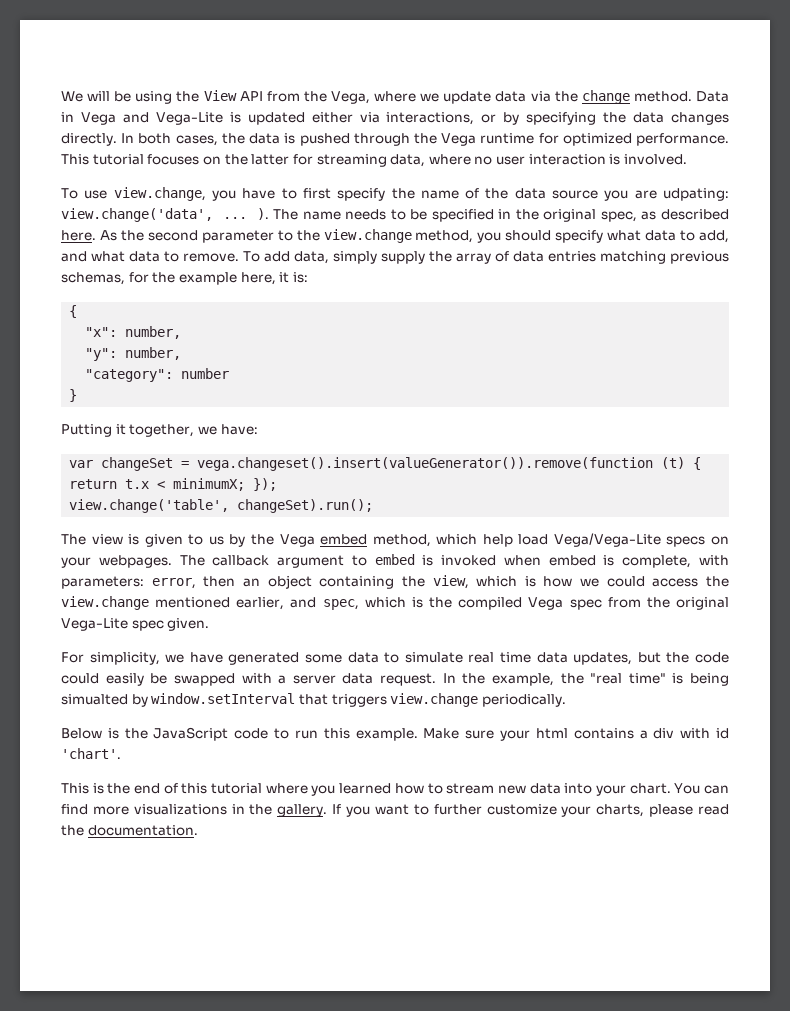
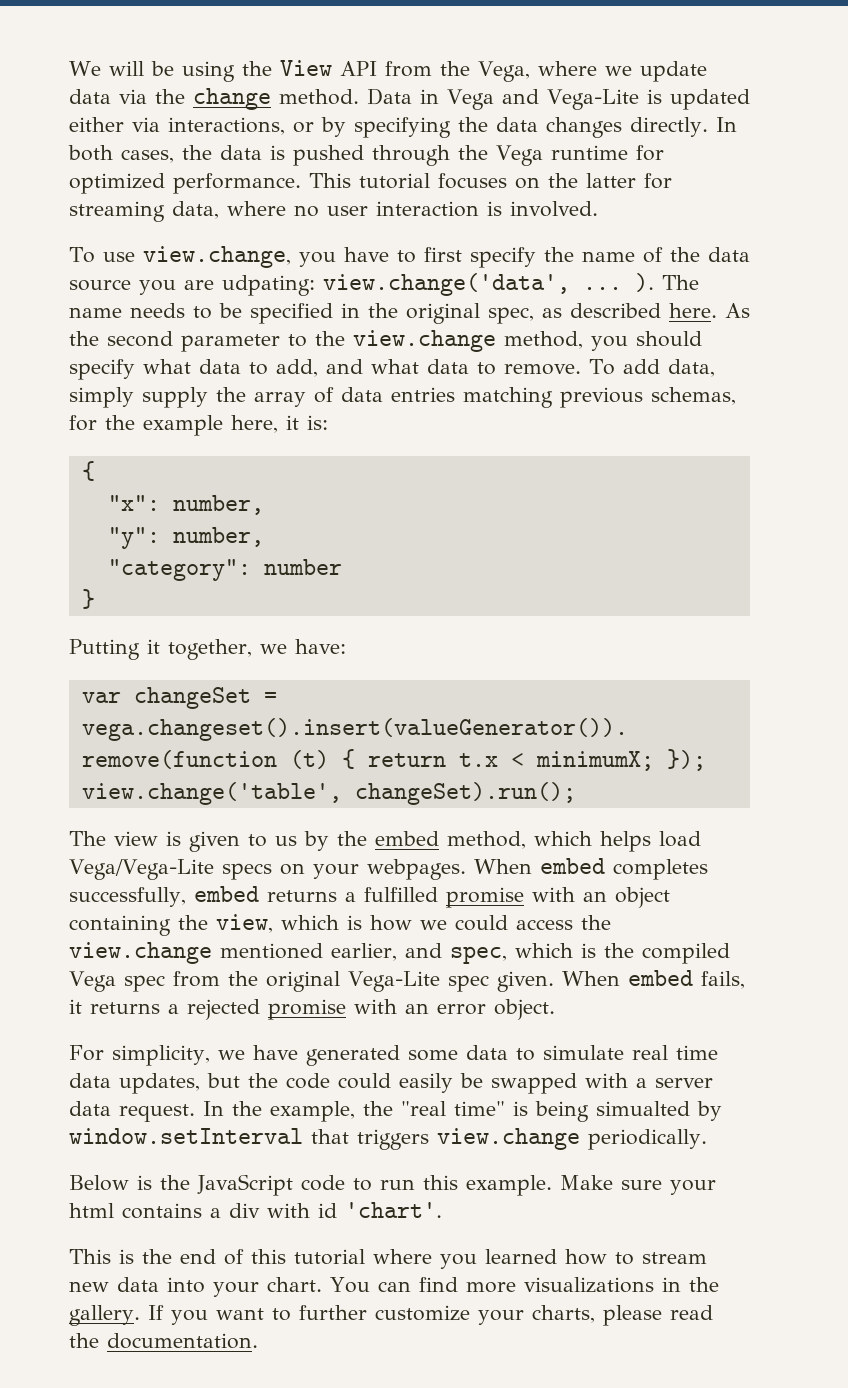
[279,534,315,547] Vega -> (367, 838) none
[482,534,513,547] help -> [600,831,651,852] helps
[179,554,729,568] [61,576,236,589] The callback argument to embed is invoked when embed is complete, with parameters: error, then -> [473,858,708,880] [69,886,575,908] When embed completes successfully, embed returns a fulfilled promise with
(210, 624) none -> [561,970,745,989] [69,999,555,1020] When embed fails, it returns a rejected promise with an error object.

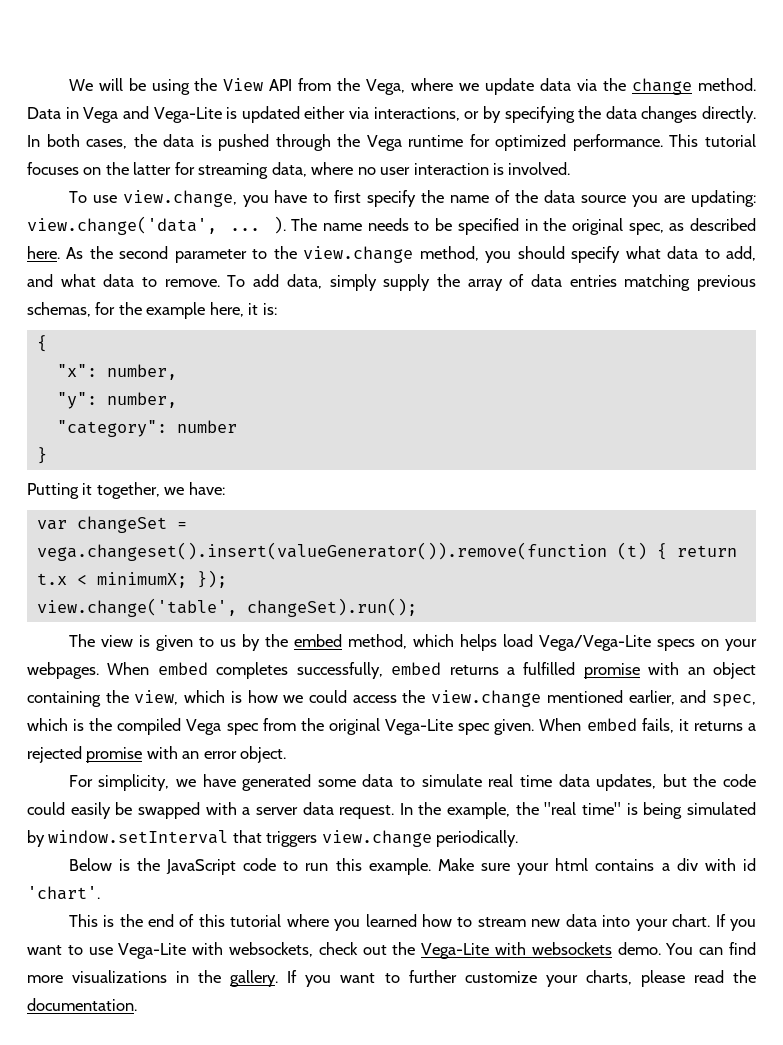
[222,275,315,296] udpating: -> [691,190,756,207] updating:
[596,1101,690,1116] simualted -> [686,802,756,815] simulated
(322, 1284) none -> [715,914,757,931] [27,942,661,959] If you want to use Vega-Lite with websockets, check out the Vega-Lite with websockets demo.

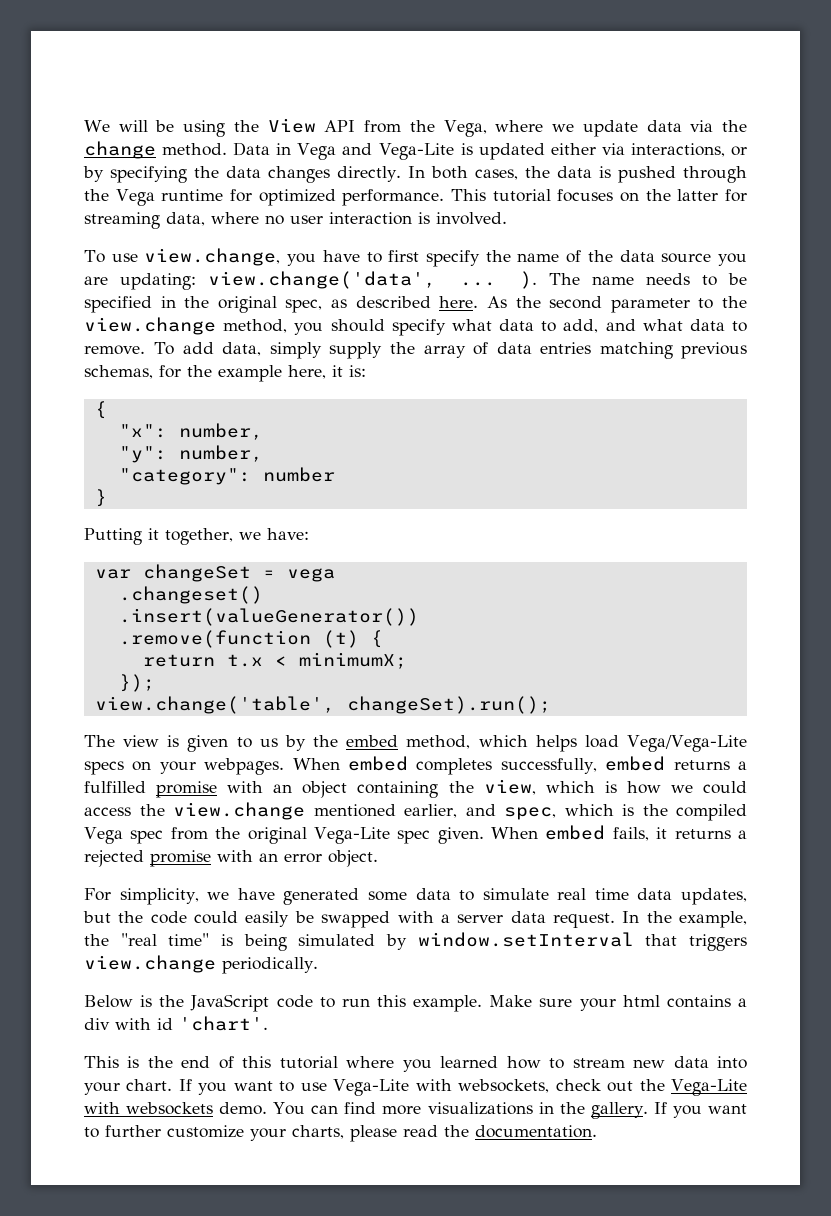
[36,542,607,561] vega.changeset().insert(valueGenerator()).remove(function -> [286,568,335,582] [118,586,263,604] [118,608,419,626] [118,630,311,648] vega // .changeset() // .insert(valueGenerator()) // .remove(function
(667, 551) none -> (383, 639) //
(187, 580) none -> (407, 660) //

